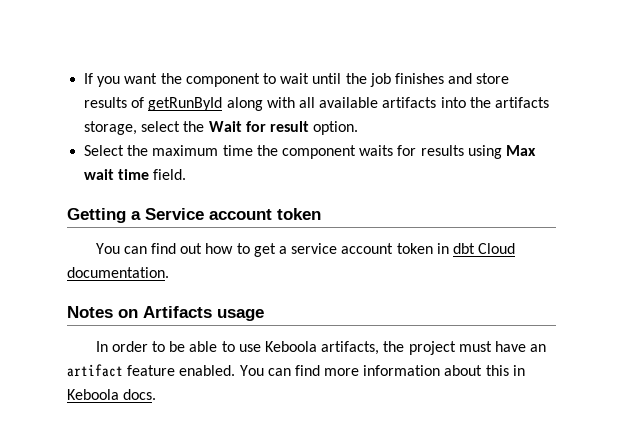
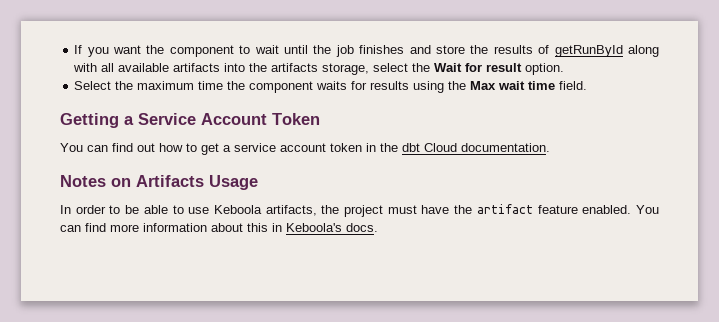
(510, 78) none -> [470,45,489,54] the
(502, 152) none -> [448,81,467,90] the
[209,208,321,220] account token -> [201,113,320,125] Account Token
(449, 248) none -> [380,143,398,152] the
[217,309,264,321] usage -> [209,175,258,190] Usage
[530,344,547,352] an -> [454,205,473,214] the
[67,389,119,400] Keboola -> [286,223,342,232] Keboola's

